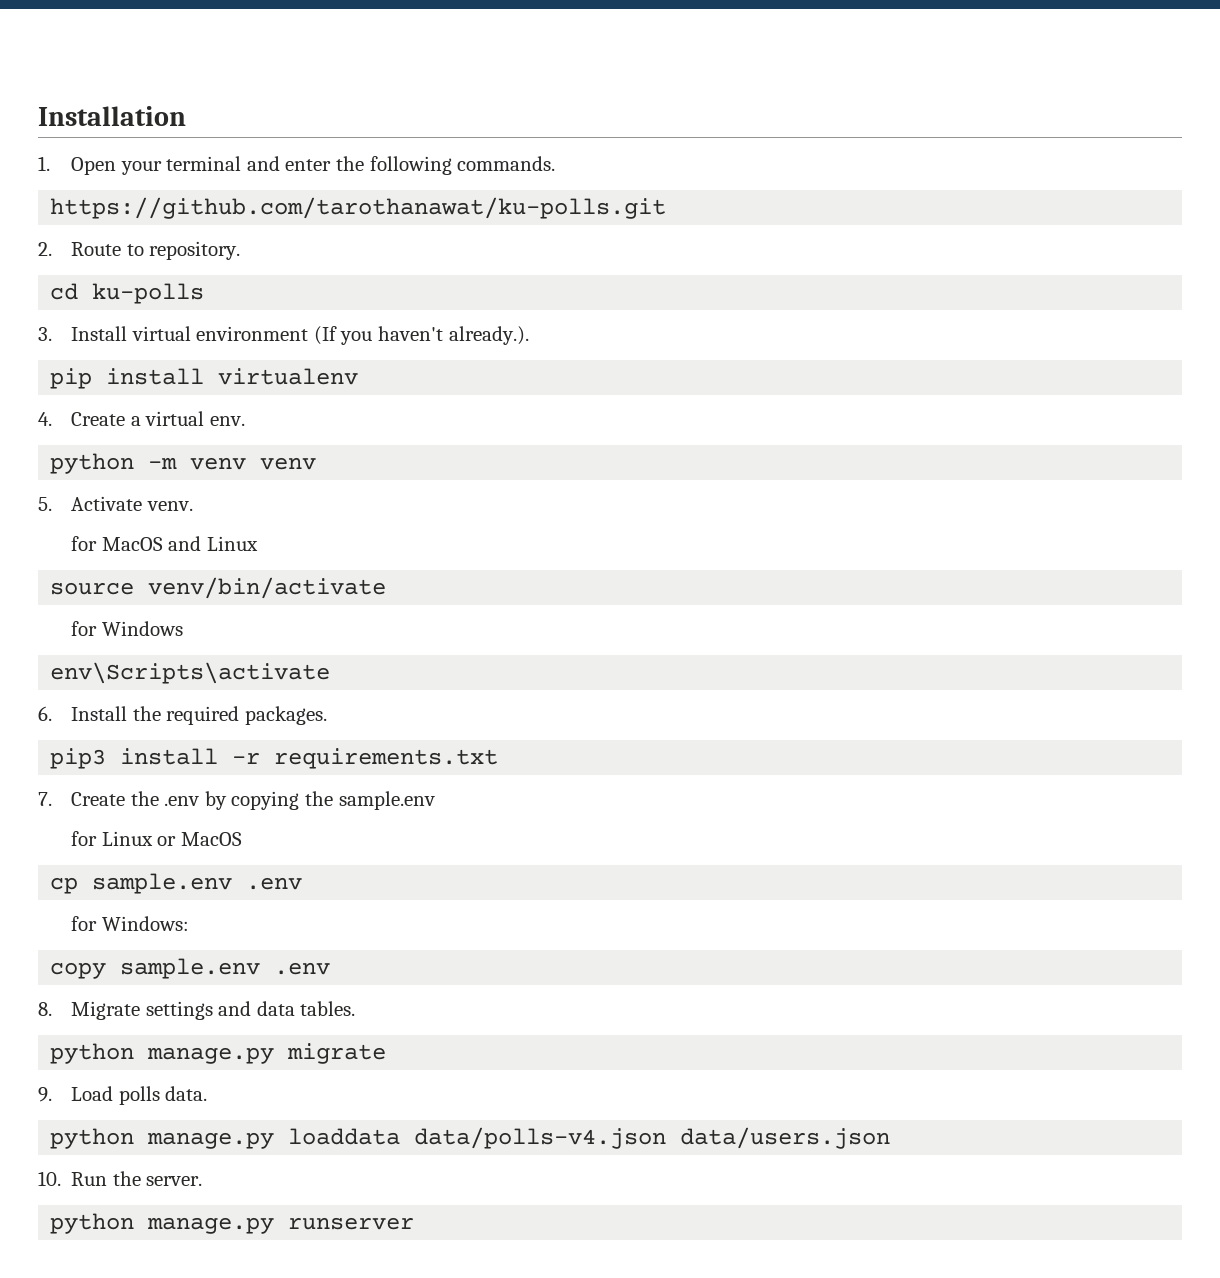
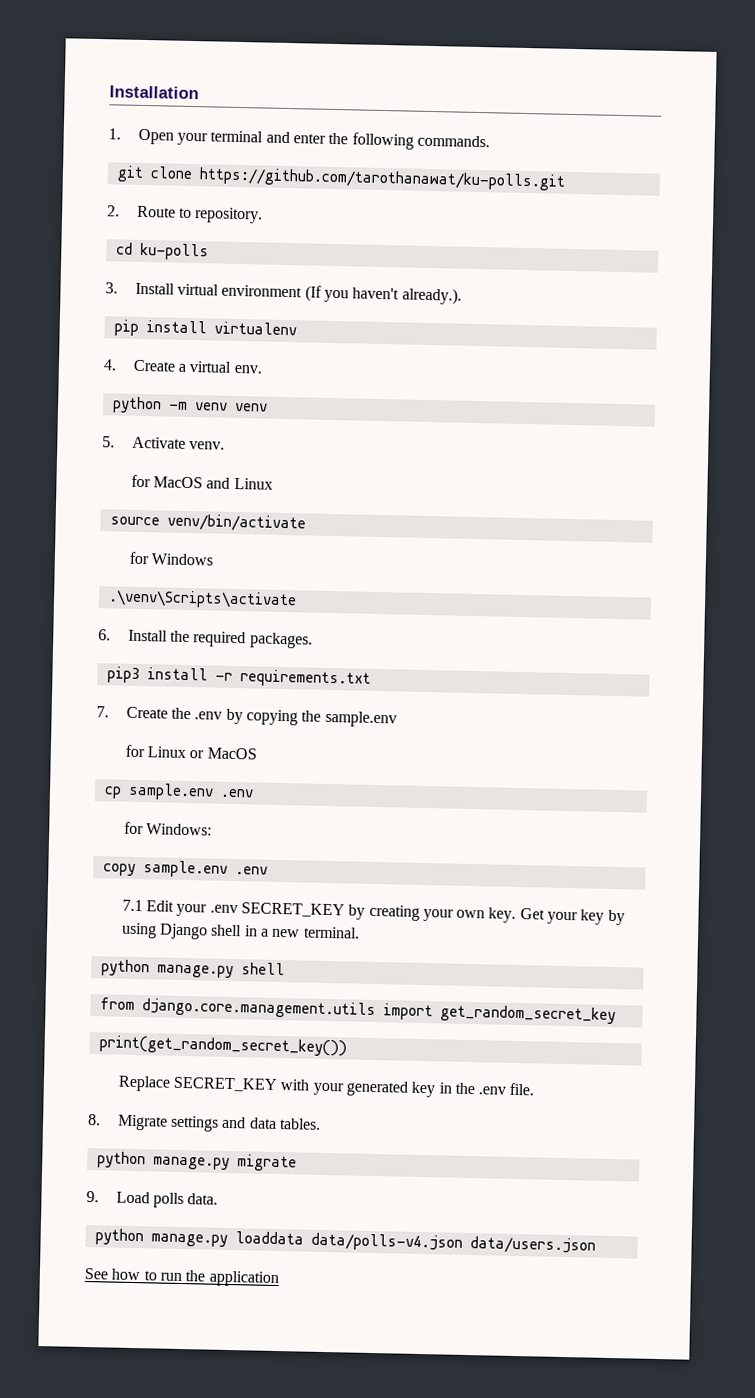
(556, 163) none -> [116,165,193,182] git clone
[50,662,331,684] env\Scripts\activate -> [107,589,297,610] .\venv\Scripts\activate
(331, 968) none -> [121,899,625,926] [120,922,360,940] [100,959,285,979] [99,997,616,1025] [98,1035,347,1057] [117,1075,535,1098] // 7.1 Edit your .env SECRET_KEY by creating your own key. Get your key by using Django shell in a new terminal. // python manage.py shell // from django.core.management.utils import get_random_secret_key // print(get_random_secret_key()) // Replace SECRET_KEY with your generated key in the .env file.
[38,1171,203,1186] [50,1213,415,1234] 10. Run the server. // python manage.py runserver -> [84,1267,279,1288] See how to run the application

